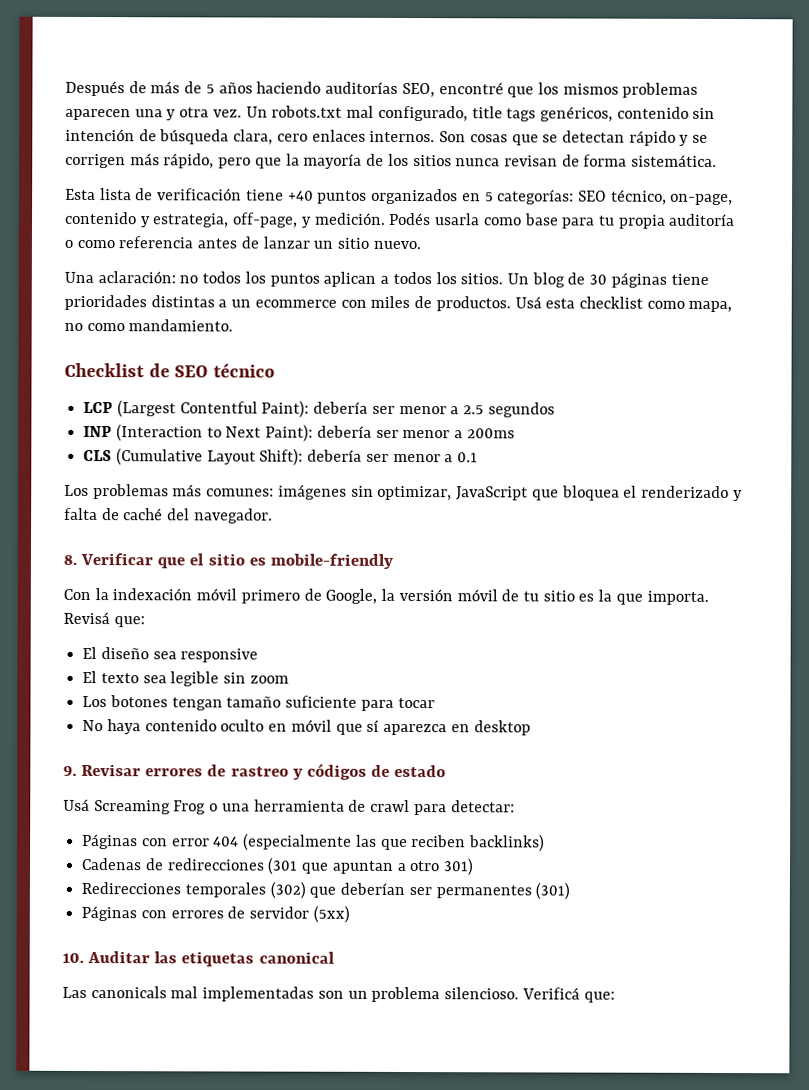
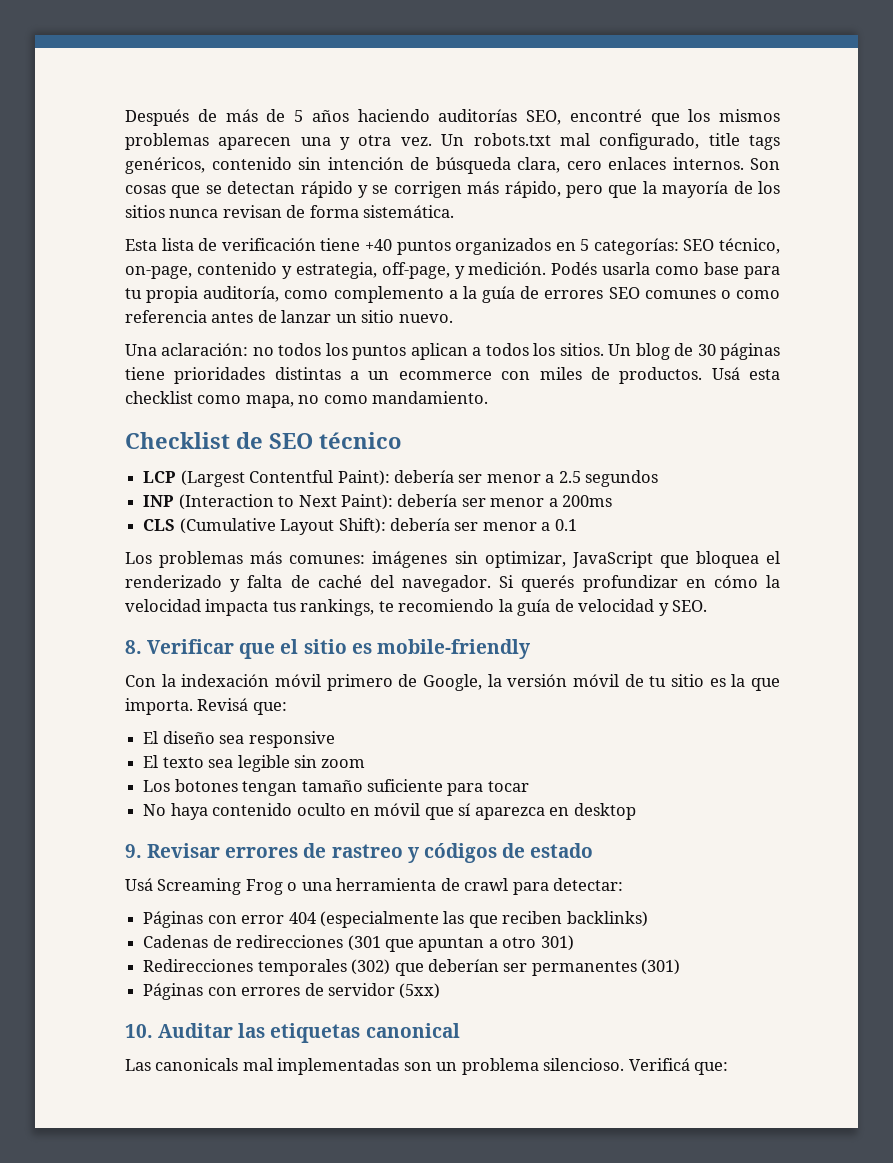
[669,213,736,227] auditoría -> [203,286,716,303] auditoría, como complemento a la guía de errores SEO comunes
(273, 516) none -> [499,575,780,592] [125,599,708,616] Si querés profundizar en cómo la velocidad impacta tus rankings, te recomiendo la guía de velocidad y SEO.

